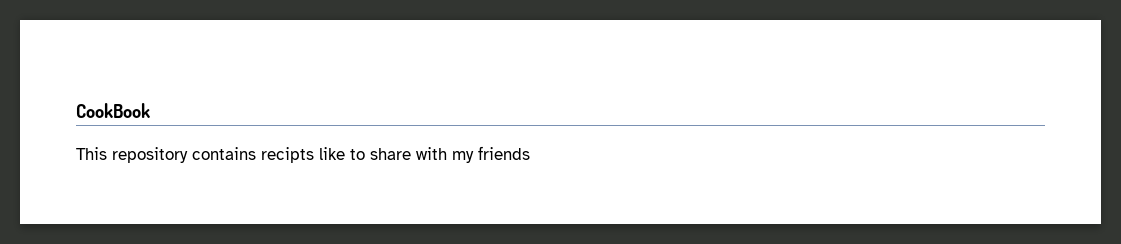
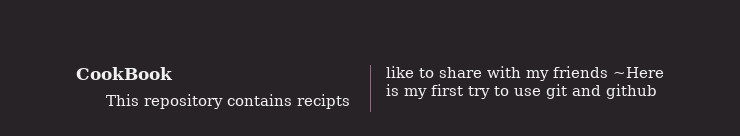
(530, 153) none -> [613,67,664,78] [386,84,657,99] ~Here is my first try to use git and github

